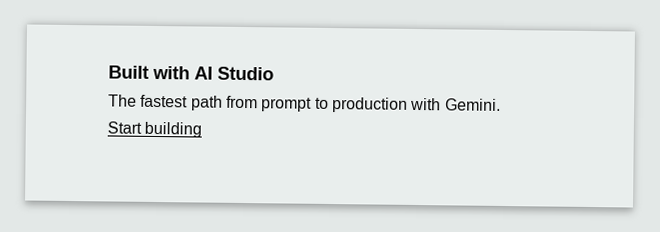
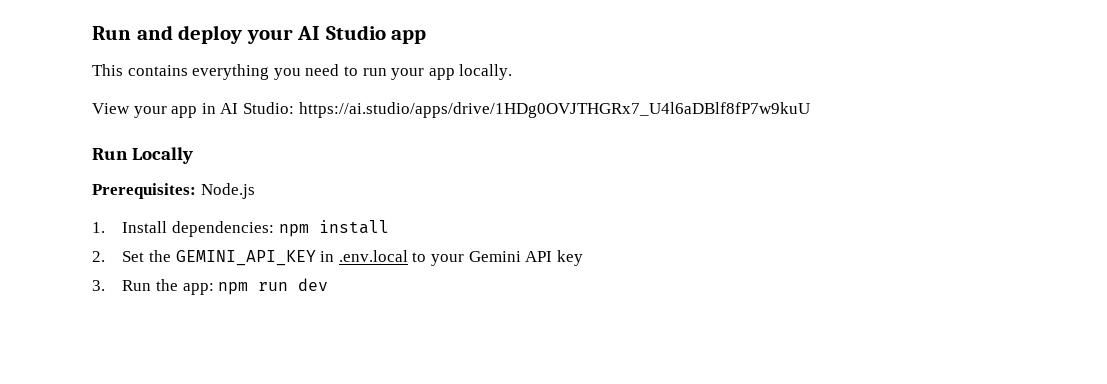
[108,65,274,81] [108,94,501,113] [107,121,203,138] Built with AI Studio // The fastest path from prompt to production with Gemini. // Start building -> [92,25,427,44] [92,64,513,80] [92,102,810,118] [92,147,194,164] [92,183,255,199] [92,220,389,237] [92,250,583,266] [92,278,329,295] Run and deploy your AI Studio app // This contains everything you need to run your app locally. // View your app in AI Studio: https://ai.studio/apps/drive/1HDg0OVJTHGRx7_U4l6aDBlf8fP7w9kuU // Run Locally // Prerequisites: Node.js // 1. Install dependencies: npm install // 2. Set the GEMINI_API_KEY in .env.local to your Gemini API key // 3. Run the app: npm run dev

